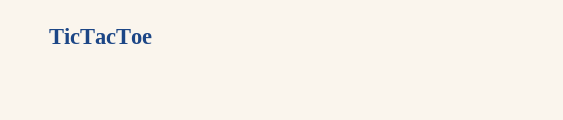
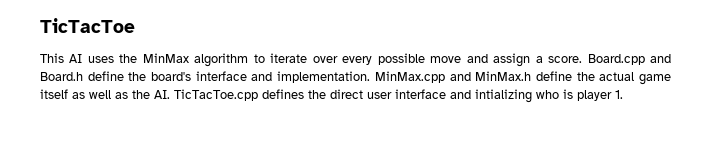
(152, 36) none -> [40,53,672,67] [40,71,672,85] [40,89,623,103] // This AI uses the MinMax algorithm to iterate over every possible move and assign a score. Board.cpp and Board.h define the board's interface and implementation. MinMax.cpp and MinMax.h define the actual game itself as well as the AI. TicTacToe.cpp defines the direct user interface and intializing who is player 1.

